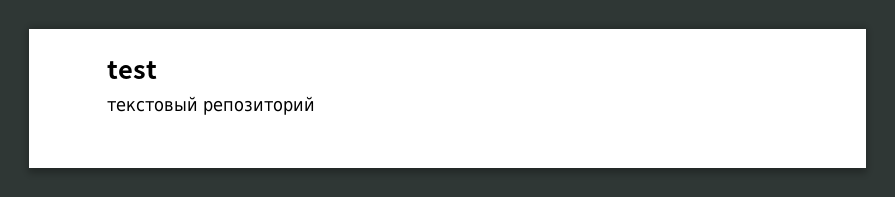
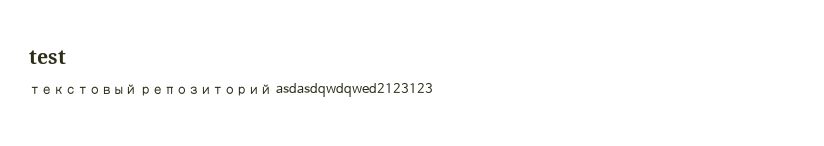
(315, 105) none -> [275,83,433,97] asdasdqwdqwed2123123

